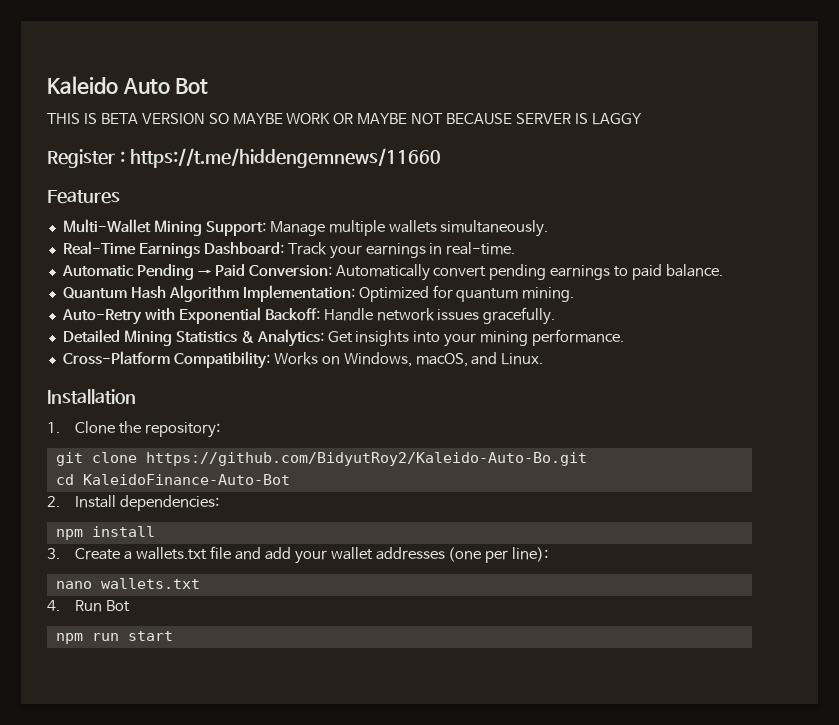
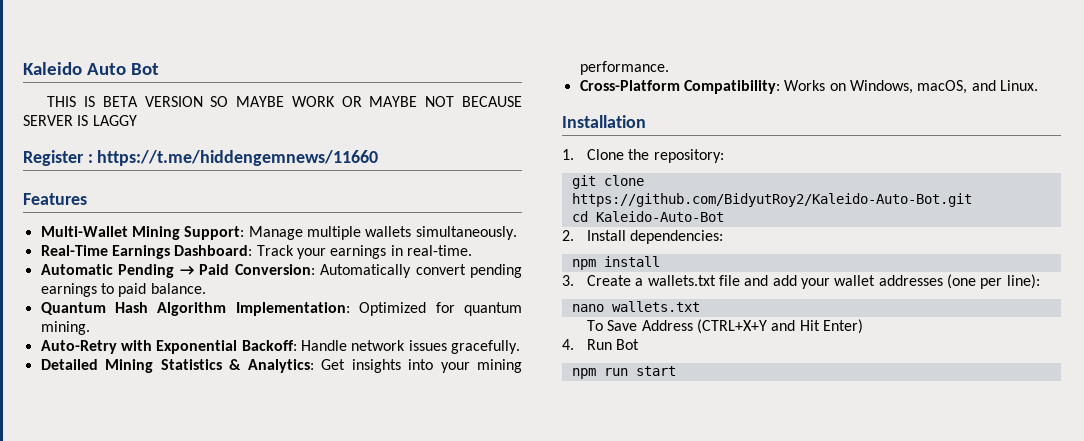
[145,452,587,466] https://github.com/BidyutRoy2/Kaleido-Auto-Bo.git -> [571,193,972,207] https://github.com/BidyutRoy2/Kaleido-Auto-Bot.git
[82,474,290,485] KaleidoFinance-Auto-Bot -> [595,211,724,222] Kaleido-Auto-Bot
(200, 583) none -> [587,319,863,334] // To Save Address (CTRL+X+Y and Hit Enter)

